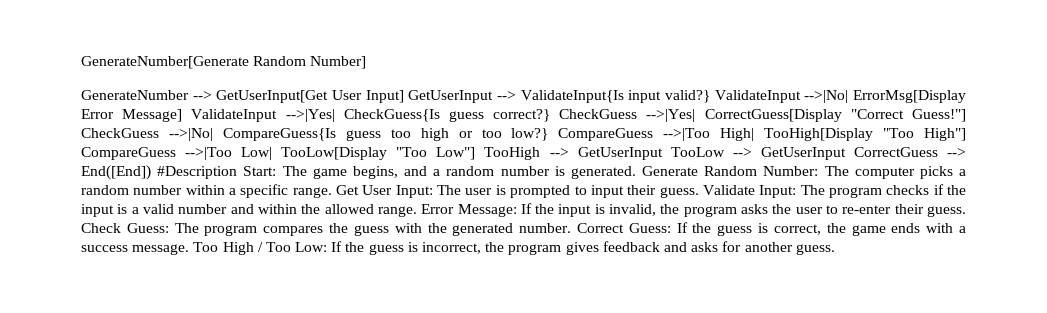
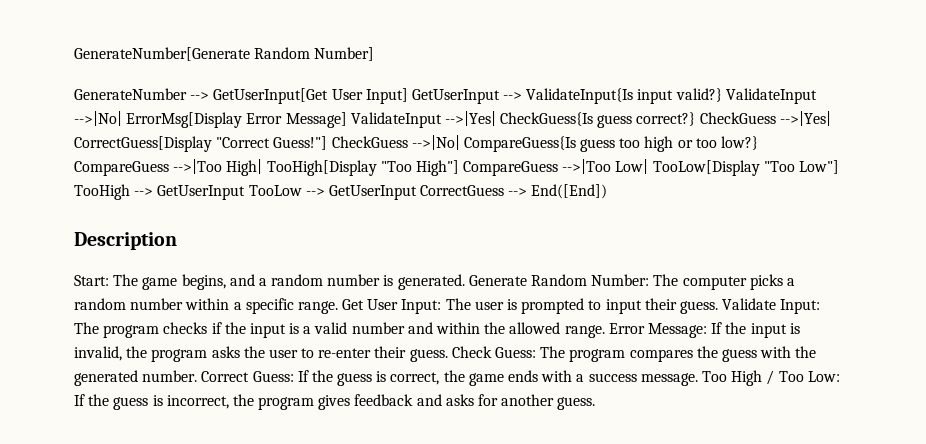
[157,166,238,179] #Description -> [74,232,177,250] // Description //

